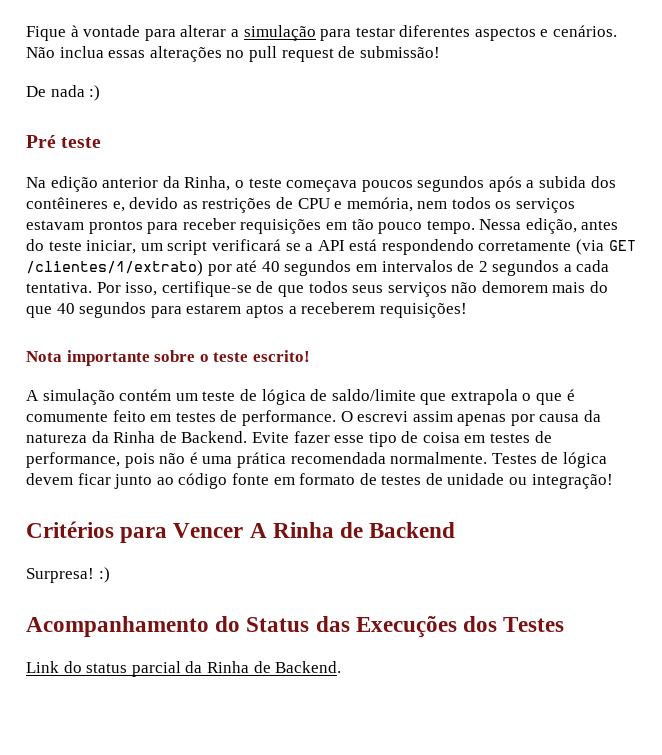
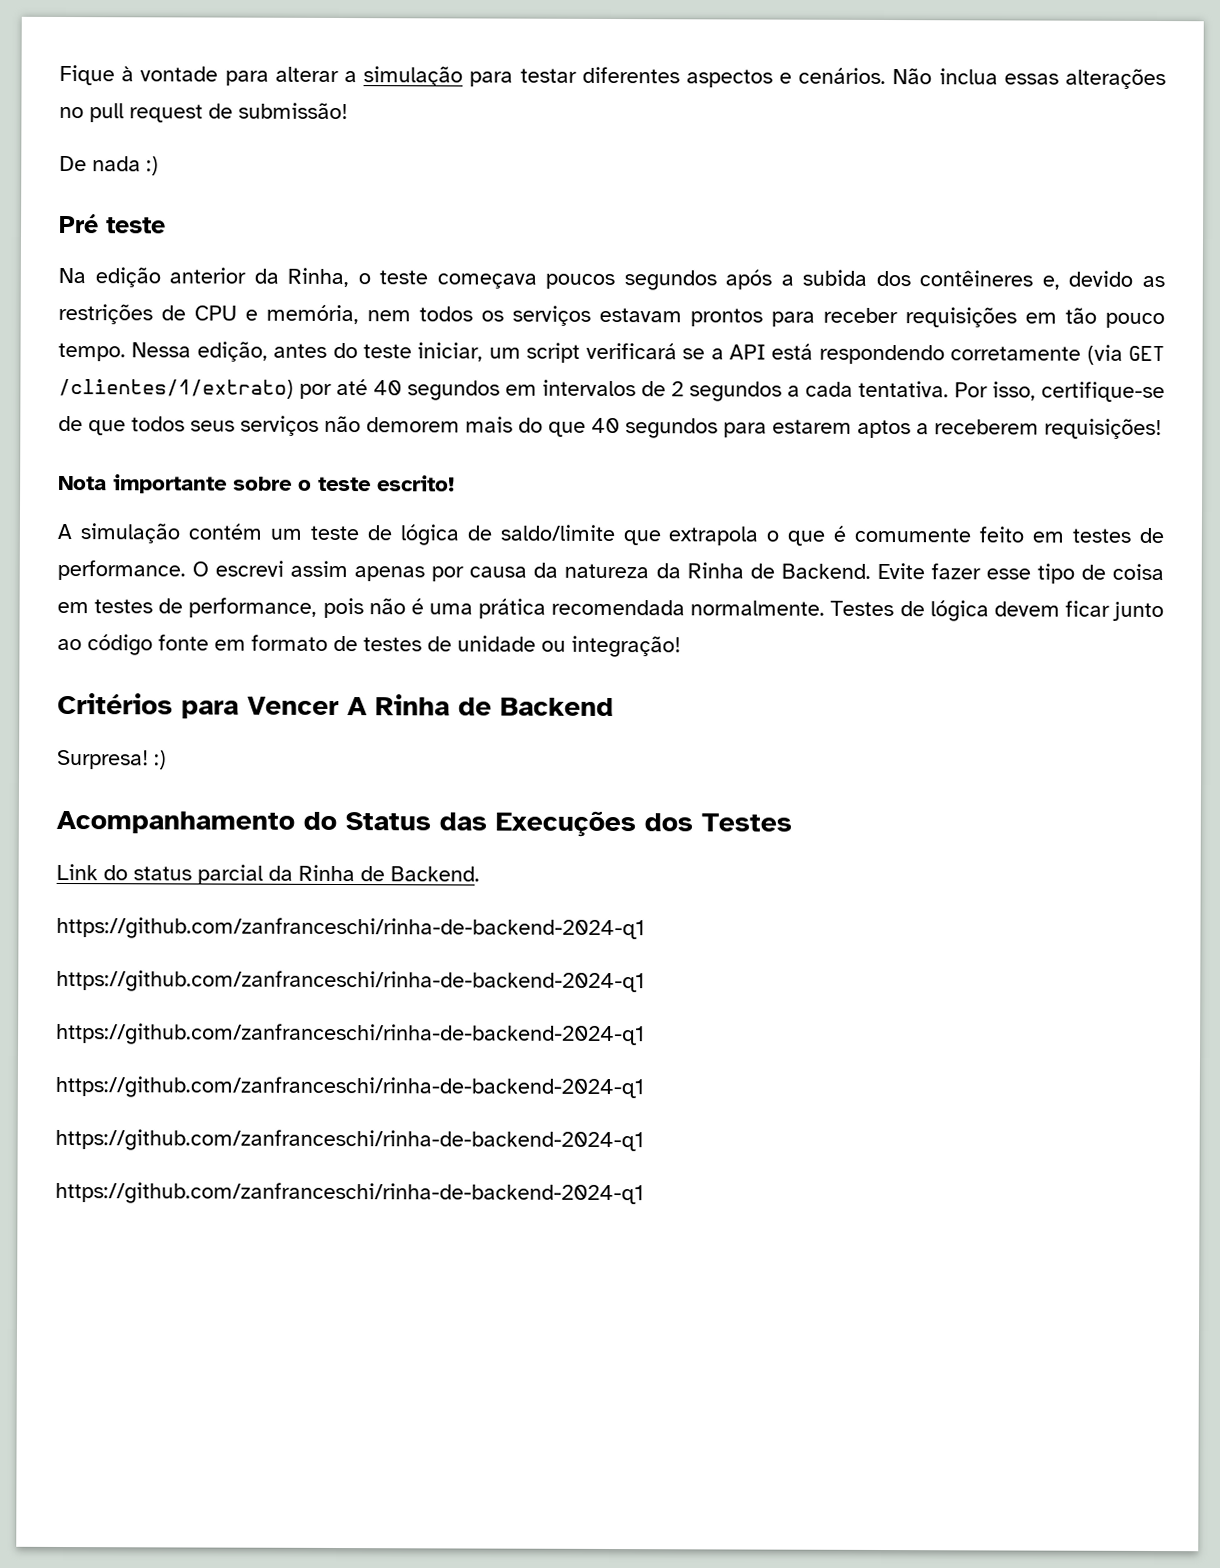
(342, 667) none -> [56,916,645,941] [56,969,645,994] [56,1022,645,1047] [55,1075,644,1100] [55,1128,644,1153] [55,1181,644,1206] // https://github.com/zanfranceschi/rinha-de-backend-2024-q1 // https://github.com/zanfranceschi/rinha-de-backend-2024-q1 // https://github.com/zanfranceschi/rinha-de-backend-2024-q1 // https://github.com/zanfranceschi/rinha-de-backend-2024-q1 // https://github.com/zanfranceschi/rinha-de-backend-2024-q1 // https://github.com/zanfranceschi/rinha-de-backend-2024-q1

